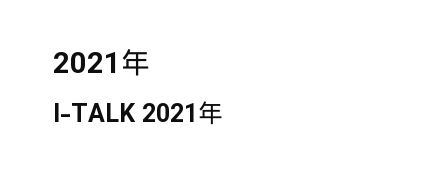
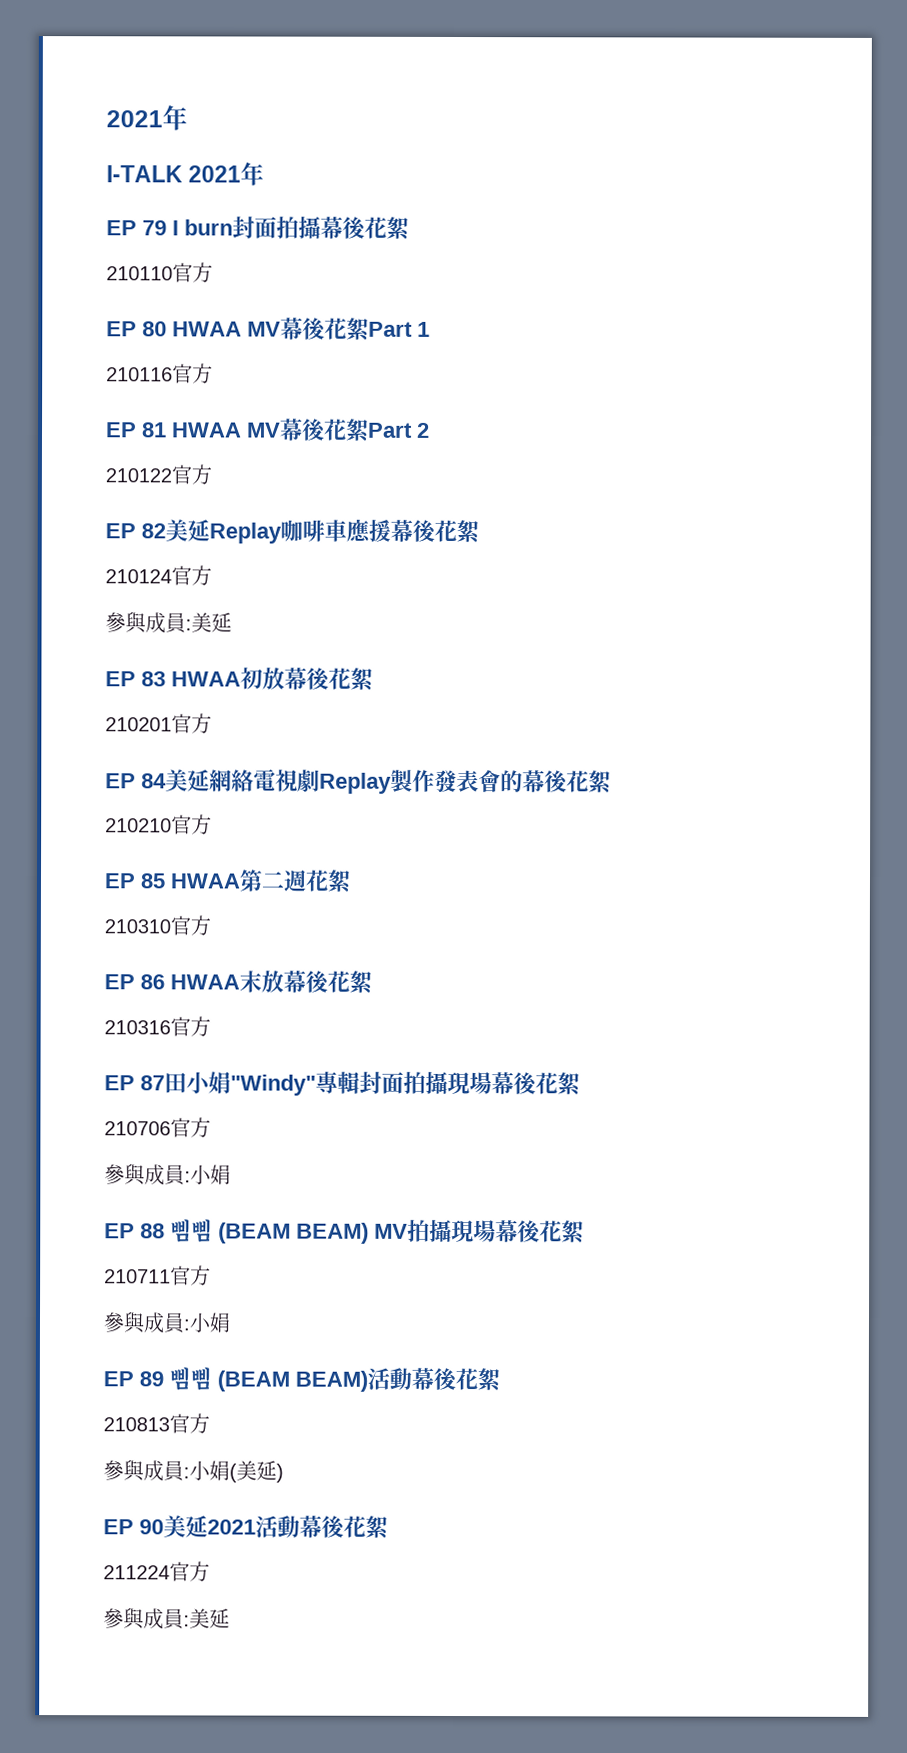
(223, 113) none -> [106,216,409,240] [106,262,213,283] [106,317,430,341] [106,363,213,384] [105,418,430,442] [105,464,212,485] [105,519,479,544] [105,565,212,586] [105,611,232,634] [105,667,373,691] [105,713,212,734] [105,768,611,794] [105,814,212,835] [104,869,351,893] [104,915,211,936] [104,970,372,994] [104,1016,211,1037] [104,1071,580,1096] [104,1117,211,1138] [104,1163,231,1186] [104,1219,584,1244] [104,1265,211,1286] [103,1311,231,1334] [103,1367,500,1392] [103,1413,210,1434] [103,1459,284,1483] [103,1515,388,1539] [103,1561,210,1582] [103,1607,230,1630] // EP 79 I burn封面拍攝幕後花絮 // 210110官方 // EP 80 HWAA MV幕後花絮Part 1 // 210116官方 // EP 81 HWAA MV幕後花絮Part 2 // 210122官方 // EP 82美延Replay咖啡車應援幕後花絮 // 210124官方 // 參與成員:美延 // EP 83 HWAA初放幕後花絮 // 210201官方 // EP 84美延網絡電視劇Replay製作發表會的幕後花絮 // 210210官方 // EP 85 HWAA第二週花絮 // 210310官方 // EP 86 HWAA末放幕後花絮 // 210316官方 // EP 87田小娟"Windy"專輯封面拍攝現場幕後花絮 // 210706官方 // 參與成員:小娟 // EP 88 삠삠 (BEAM BEAM) MV拍攝現場幕後花絮 // 210711官方 // 參與成員:小娟 // EP 89 삠삠 (BEAM BEAM)活動幕後花絮 // 210813官方 // 參與成員:小娟(美延) // EP 90美延2021活動幕後花絮 // 211224官方 // 參與成員:美延

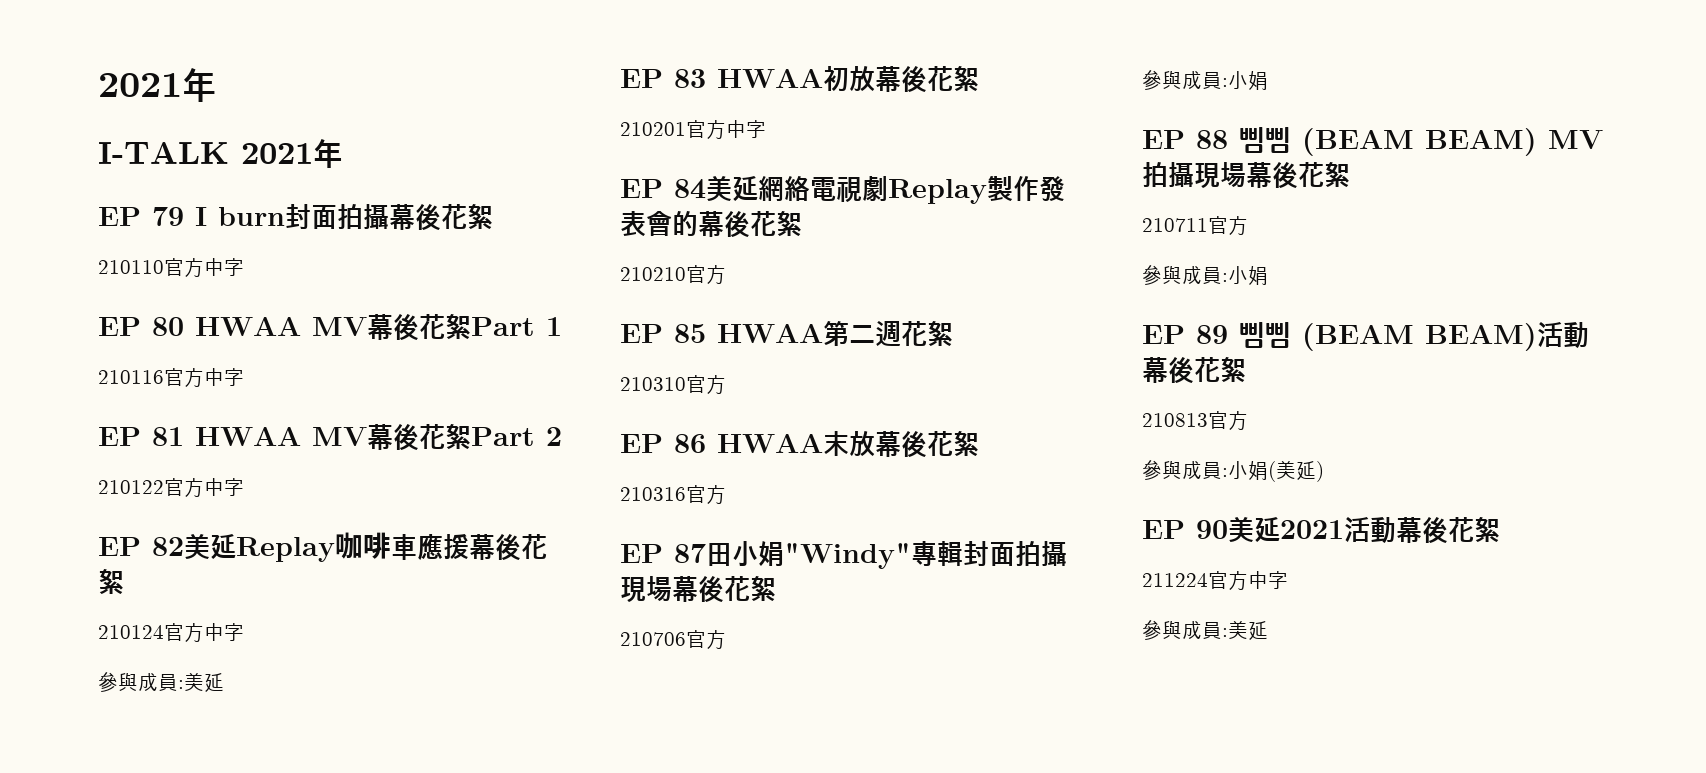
(213, 272) none -> [204,258,244,276] 中字
(213, 373) none -> [204,368,244,386] 中字
(212, 474) none -> [204,478,244,496] 中字
(212, 575) none -> [204,623,244,641] 中字
(212, 723) none -> [726,120,766,138] 中字
(210, 1571) none -> [1248,571,1288,589] 中字

